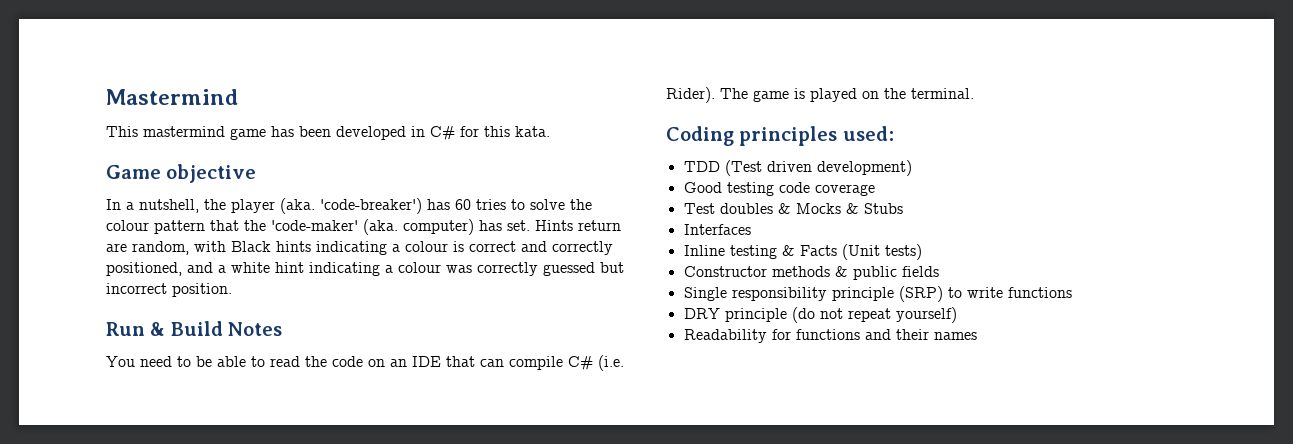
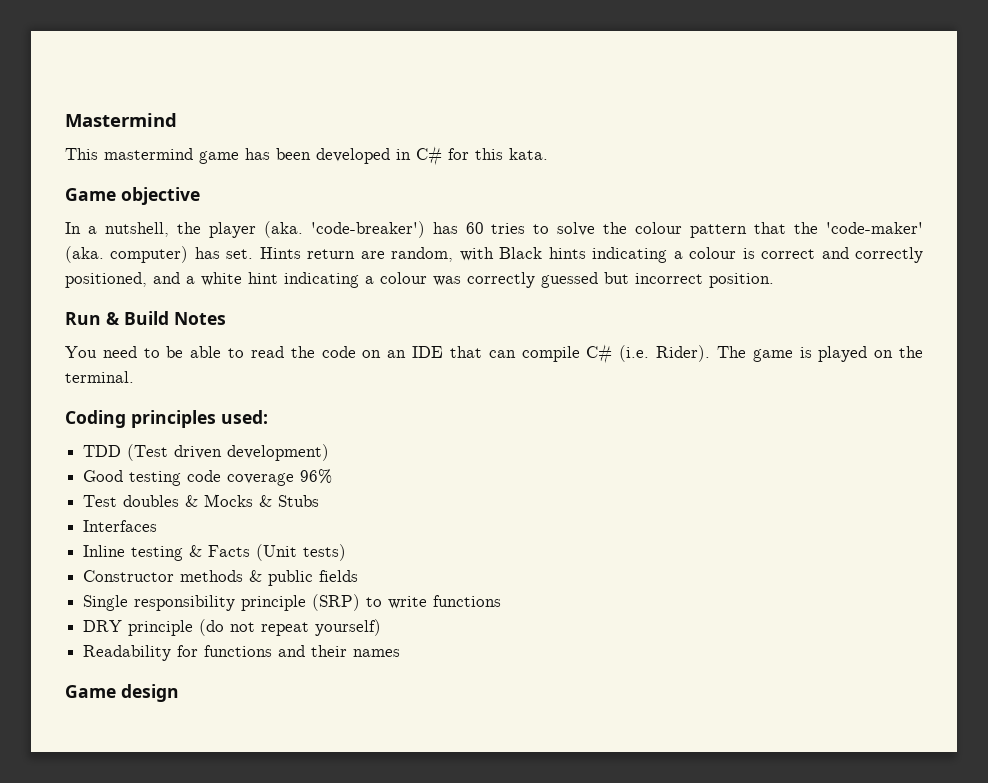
(875, 190) none -> [300,469,333,484] 96%
(977, 336) none -> [65,684,179,702] // Game design

